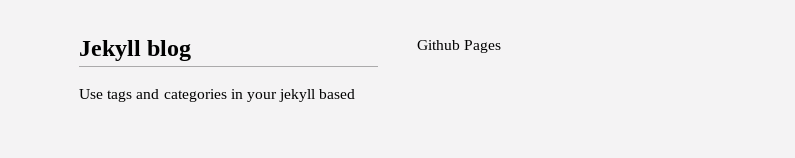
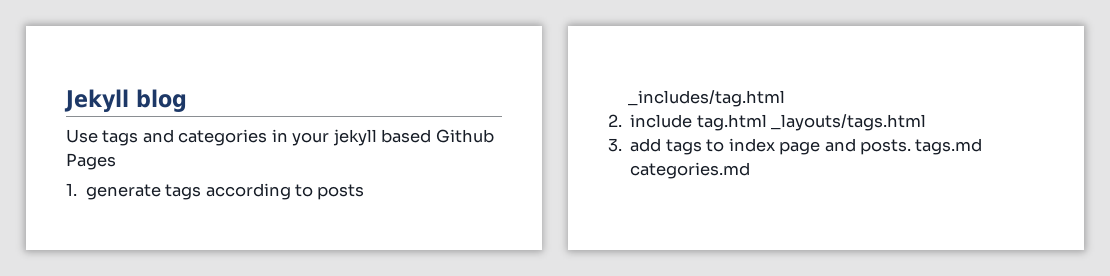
(502, 46) none -> [66,183,365,200] [627,90,785,107] [608,114,927,131] [608,138,983,155] [630,162,751,179] // 1. generate tags according to posts _includes/tag.html // 2. include tag.html _layouts/tags.html // 3. add tags to index page and posts. tags.md categories.md

